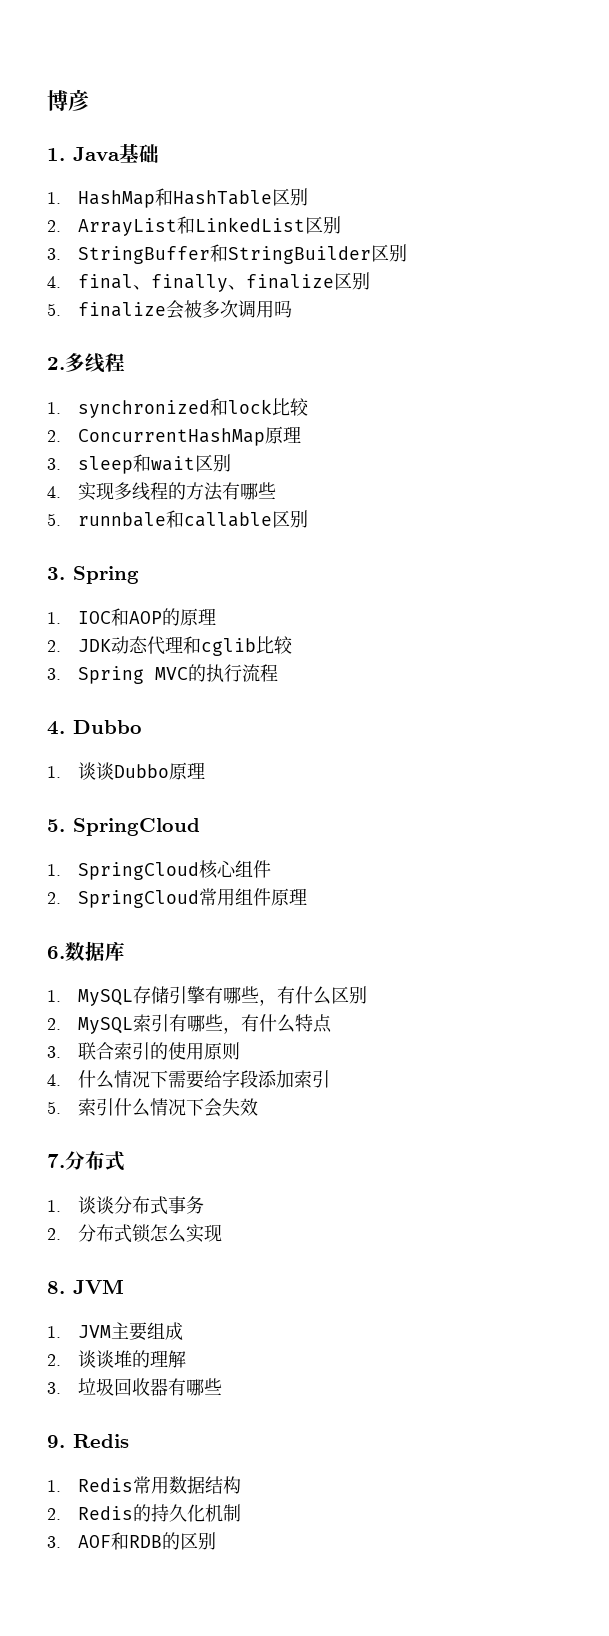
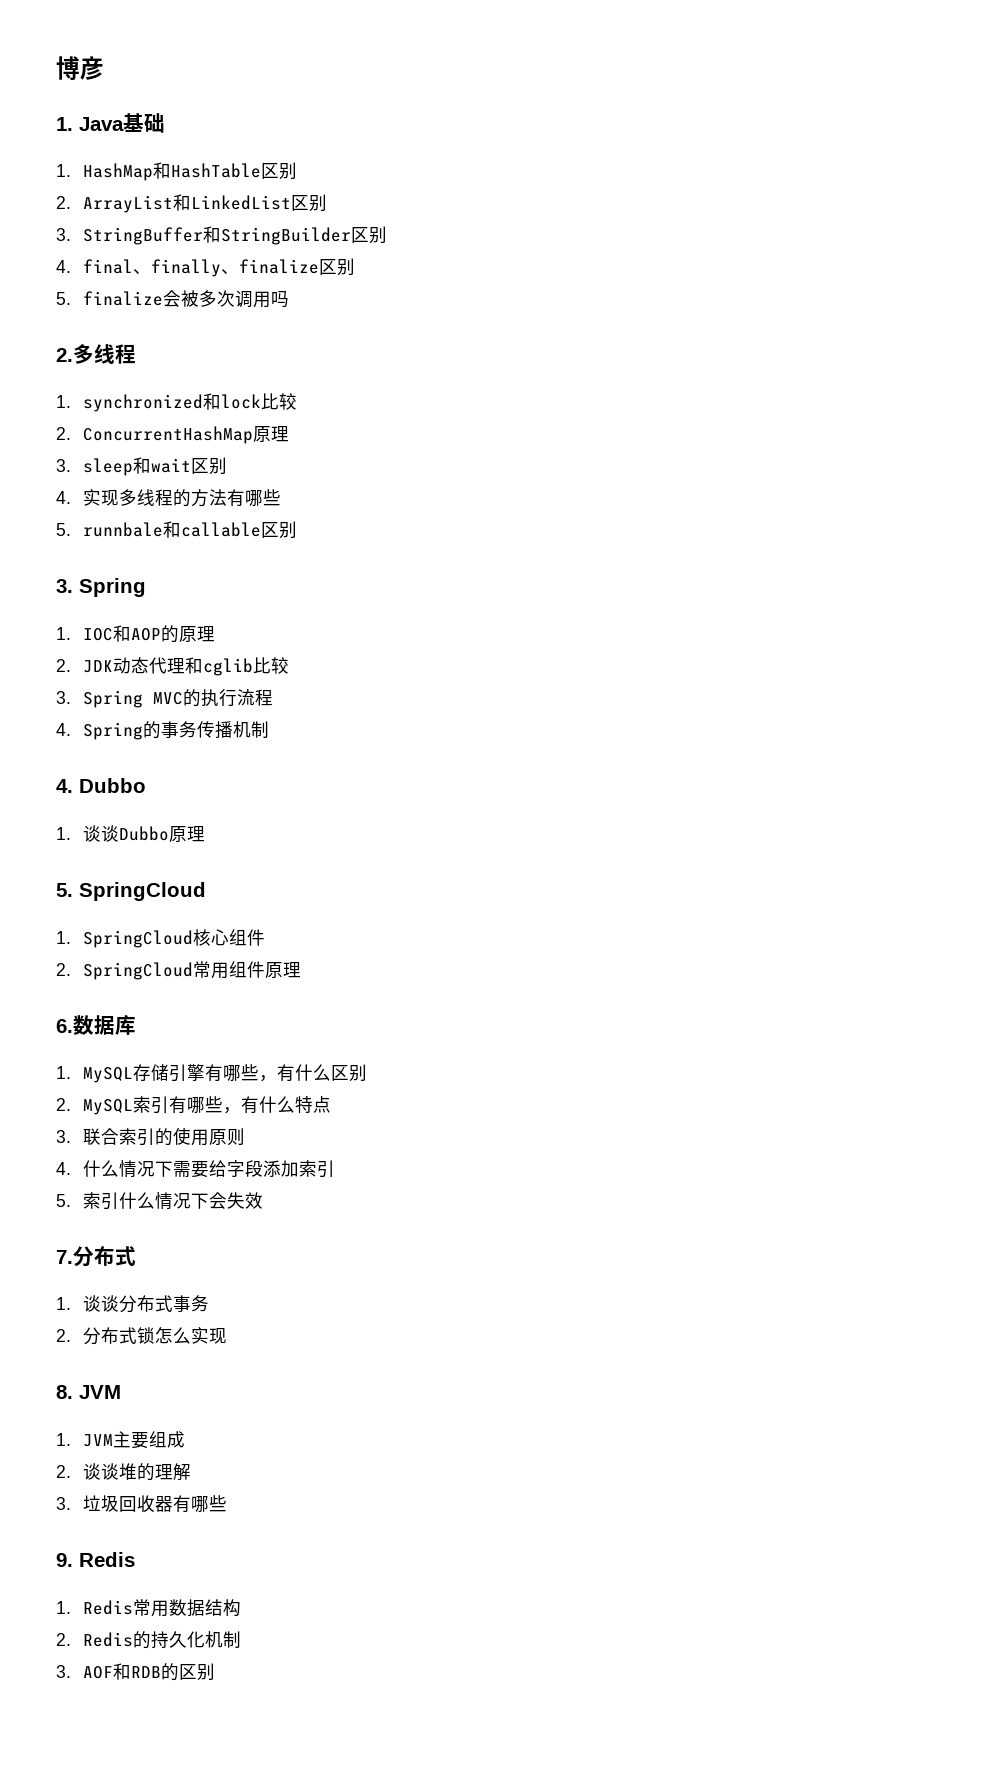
(279, 673) none -> [56,721,269,740] // 4. Spring的事务传播机制

